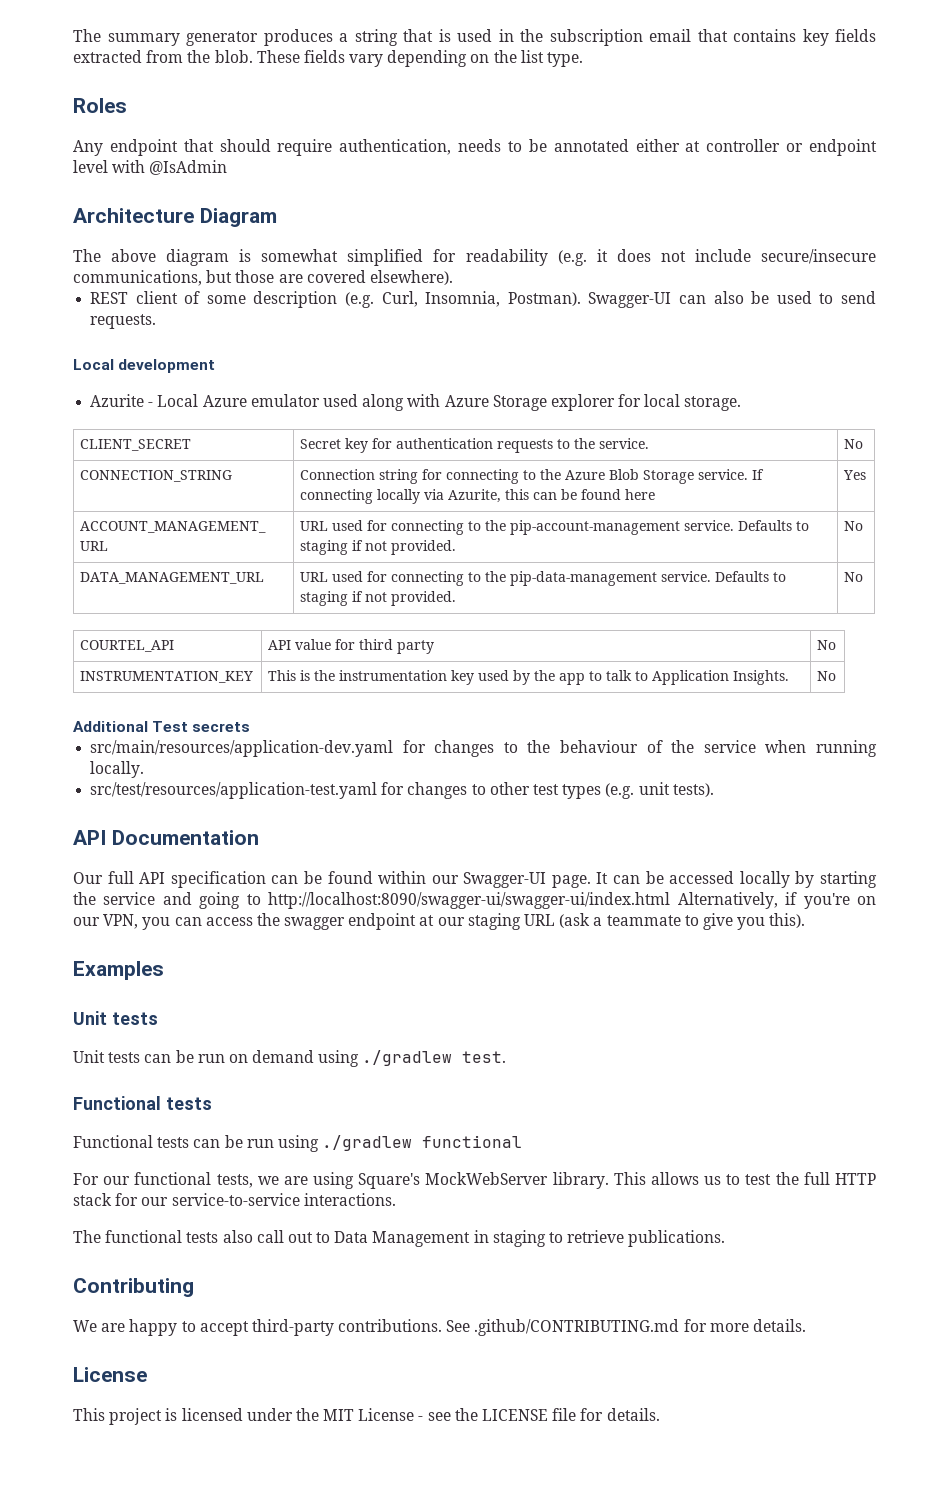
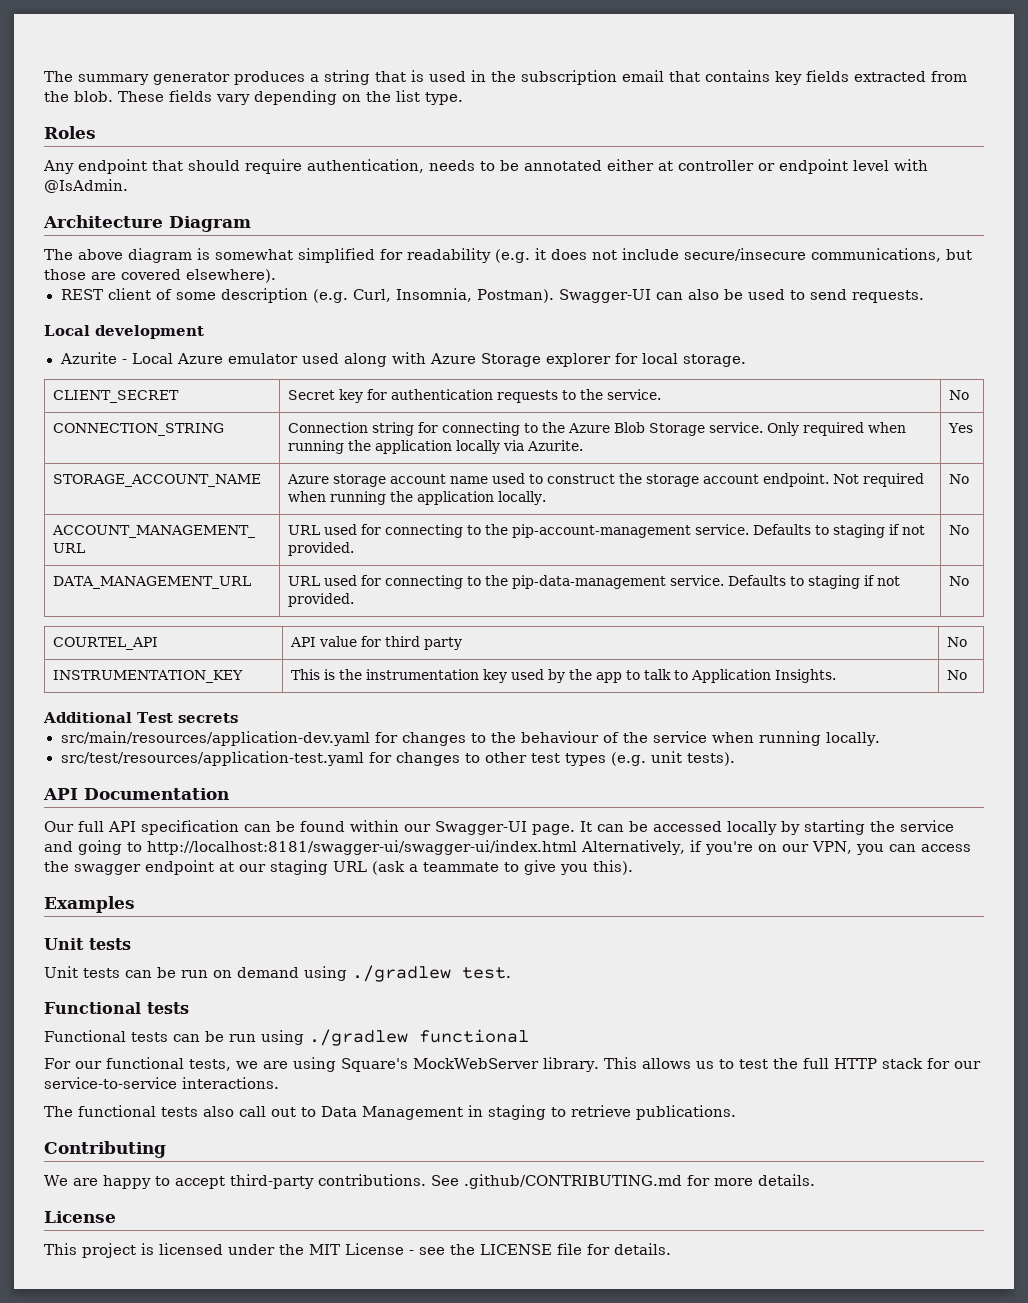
[149,160,228,175] @IsAdmin -> [44,179,128,193] @IsAdmin.
[752,469,765,480] [300,489,656,504] [843,470,867,480] If connecting locally via Azurite, this can be found here | Yes -> [767,422,907,436] [288,440,584,454] [948,423,974,433] [53,474,262,487] [287,473,925,487] [288,491,547,505] [949,474,970,484] Only required when running the application locally via Azurite. | Yes // STORAGE_ACCOUNT_NAME | Azure storage account name used to construct the storage account endpoint. Not required when running the application locally. | No
[268,892,671,909] http://localhost:8090/swagger-ui/swagger-ui/index.html -> [147,840,577,855] http://localhost:8181/swagger-ui/swagger-ui/index.html

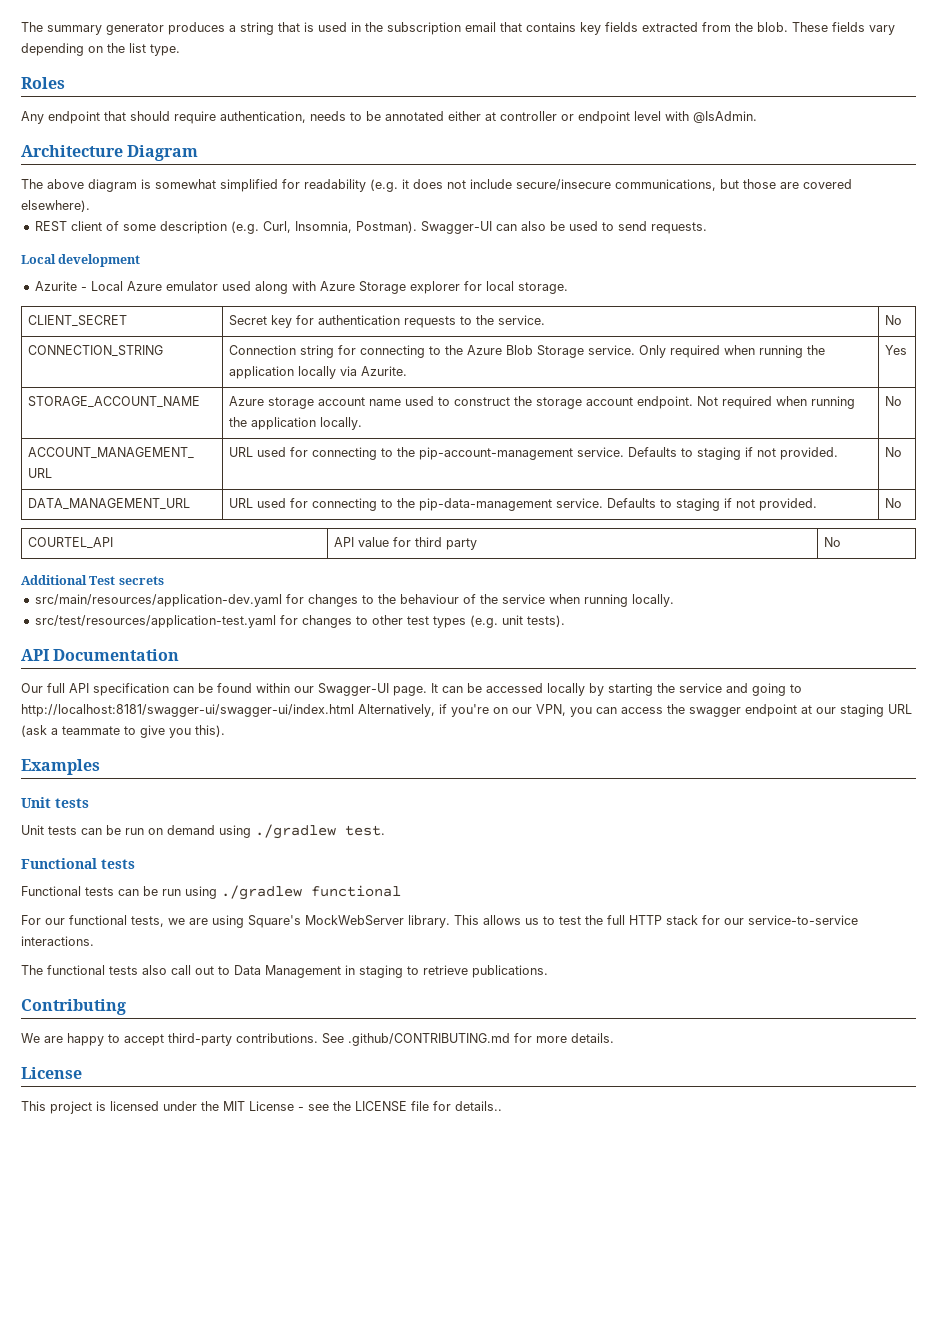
[53,670,244,683] [291,669,837,683] [947,670,968,680] // INSTRUMENTATION_KEY | This is the instrumentation key used by the app to talk to Application Insights. | No -> (841, 542) none
[614,1243,671,1255] details. -> [455,1101,502,1111] details..

